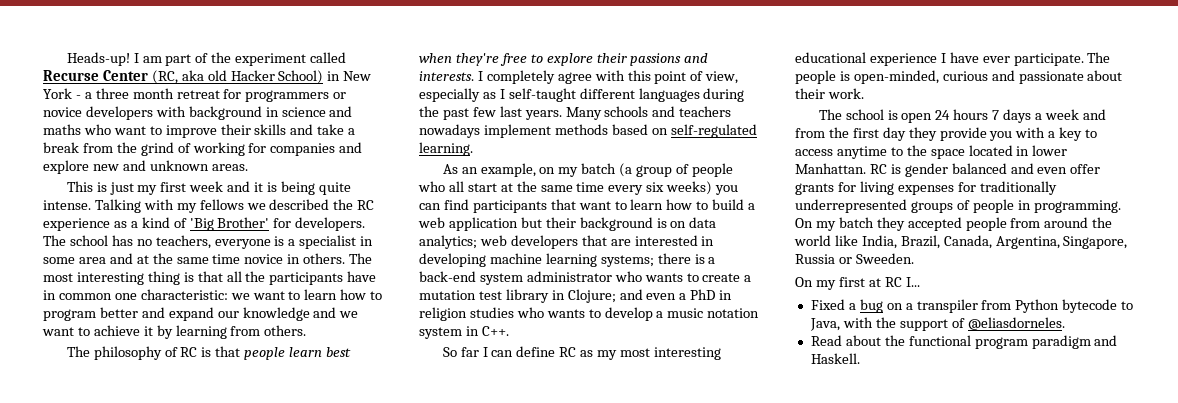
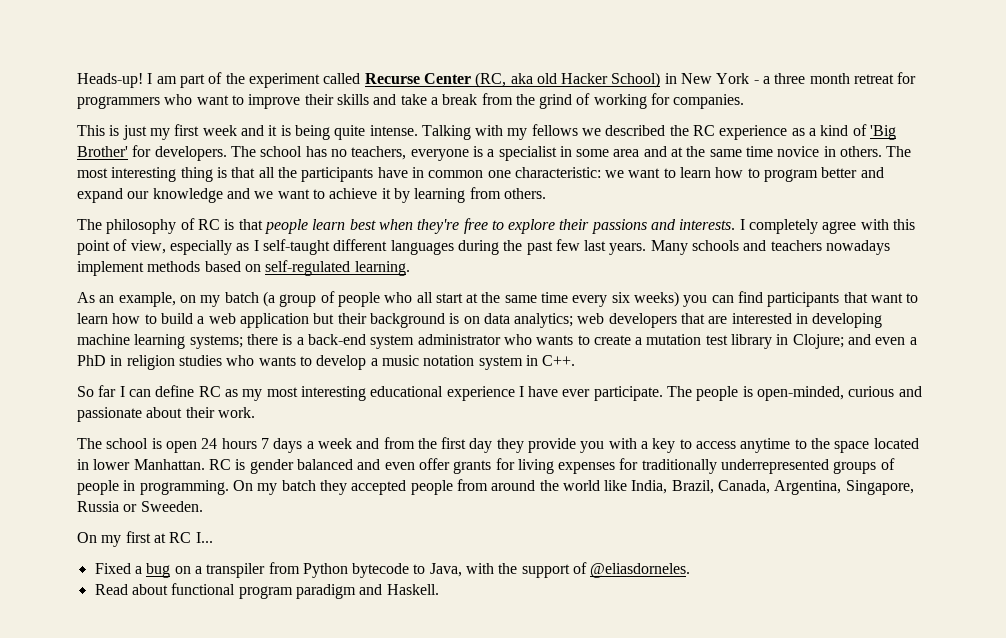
[333,92,347,99] [43,106,353,120] [43,124,81,135] or novice developers with background in science and maths -> (160, 102) none
[270,142,363,156] [43,160,248,174] companies and explore new and unknown areas. -> [673,94,745,109] companies.
[884,335,905,346] the -> (168, 589) none

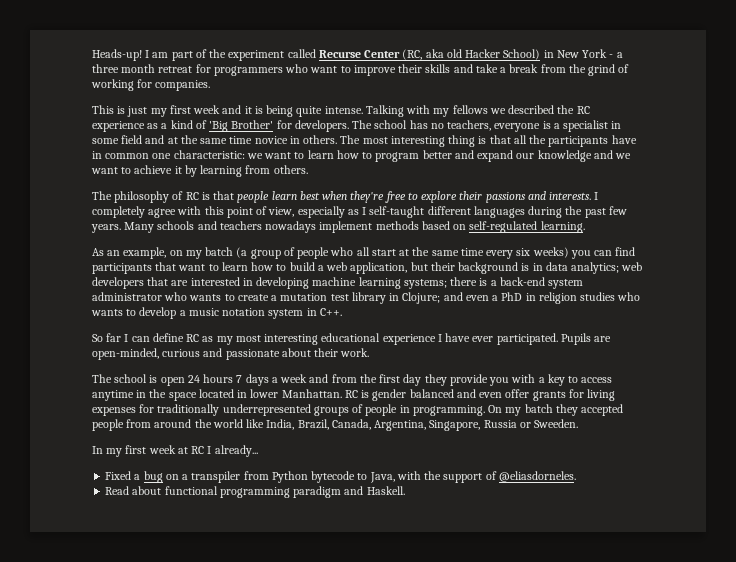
[613,149,640,157] area -> [121,135,143,144] field
[584,240,607,251] last -> (627, 210) none
[239,313,309,328] application -> [350,262,408,274] application,
[463,316,480,324] on -> [532,263,543,271] in
[593,386,753,401] participate. The people is -> [496,333,612,345] participated. Pupils are
[794,439,807,449] to -> [136,390,147,398] in
[77,531,151,547] On my first -> [92,445,176,457] In my first week
[195,532,213,543] I... -> [207,445,258,457] I already...
[238,586,293,599] program -> [219,487,290,498] programming

